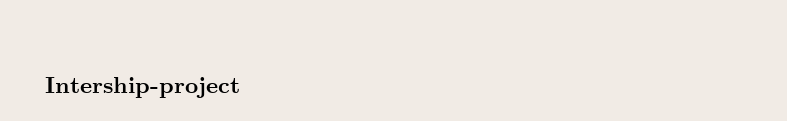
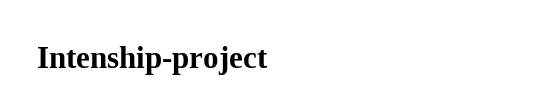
[45,77,240,98] Intership-project -> [37,46,268,75] Intenship-project

